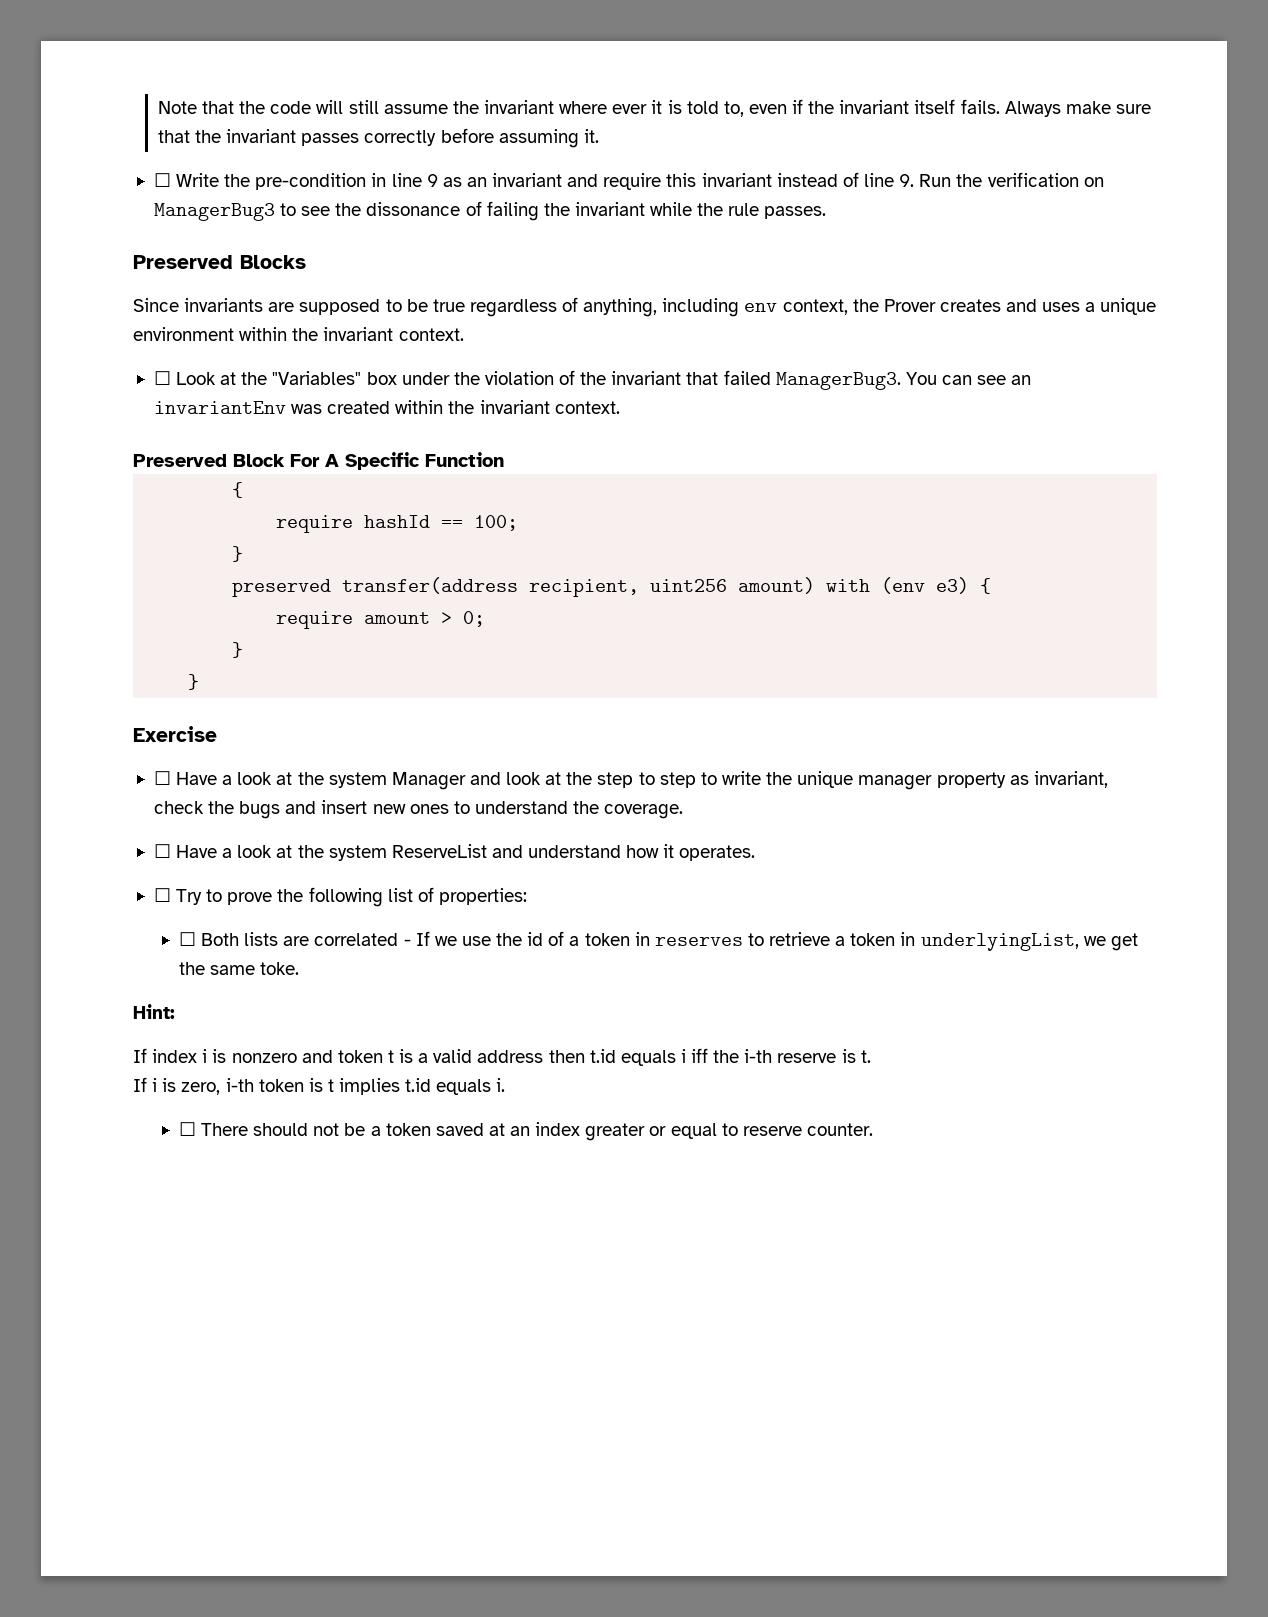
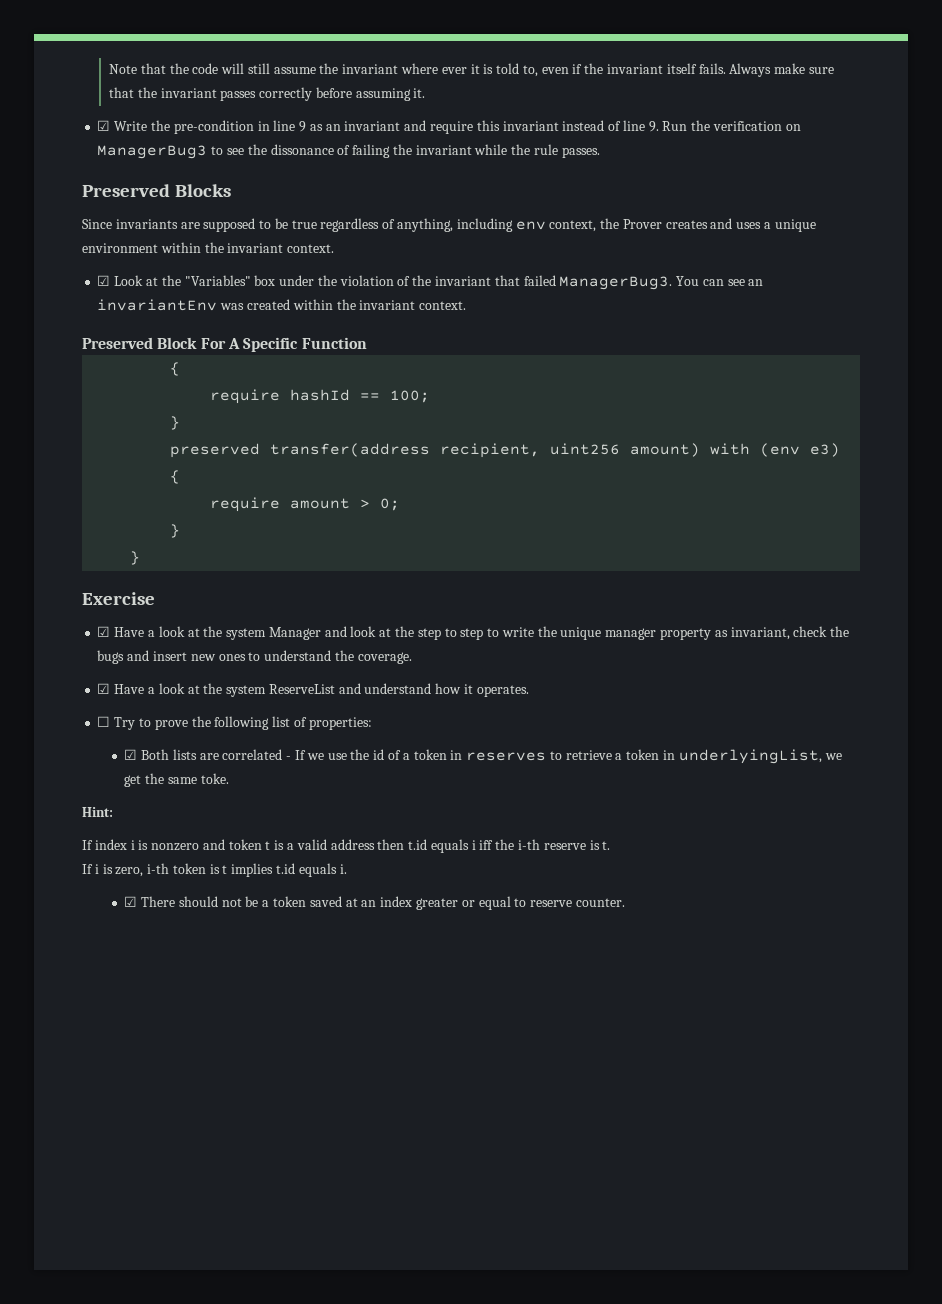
[153,173,171,187] ☐ -> [97,120,111,131] ☑
[153,371,171,385] ☐ -> [97,275,111,286] ☑
[153,771,171,785] ☐ -> [97,626,111,637] ☑
[153,844,171,858] ☐ -> [97,683,111,694] ☑
[178,932,196,946] ☐ -> [124,749,138,760] ☑
[178,1122,196,1136] ☐ -> [124,896,138,907] ☑

